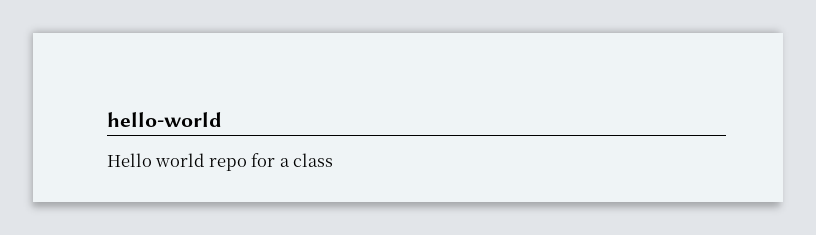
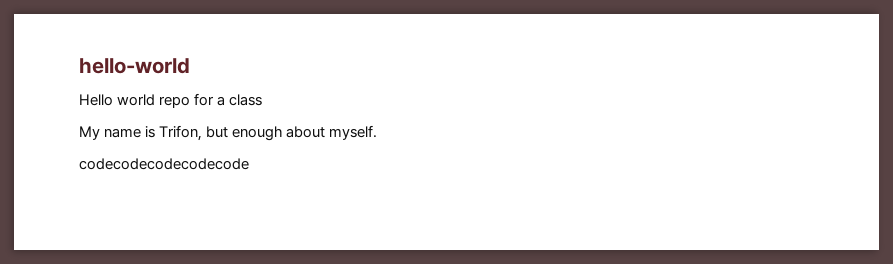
(334, 160) none -> [79,125,378,141] [79,158,249,170] // My name is Trifon, but enough about myself. // codecodecodecodecode

